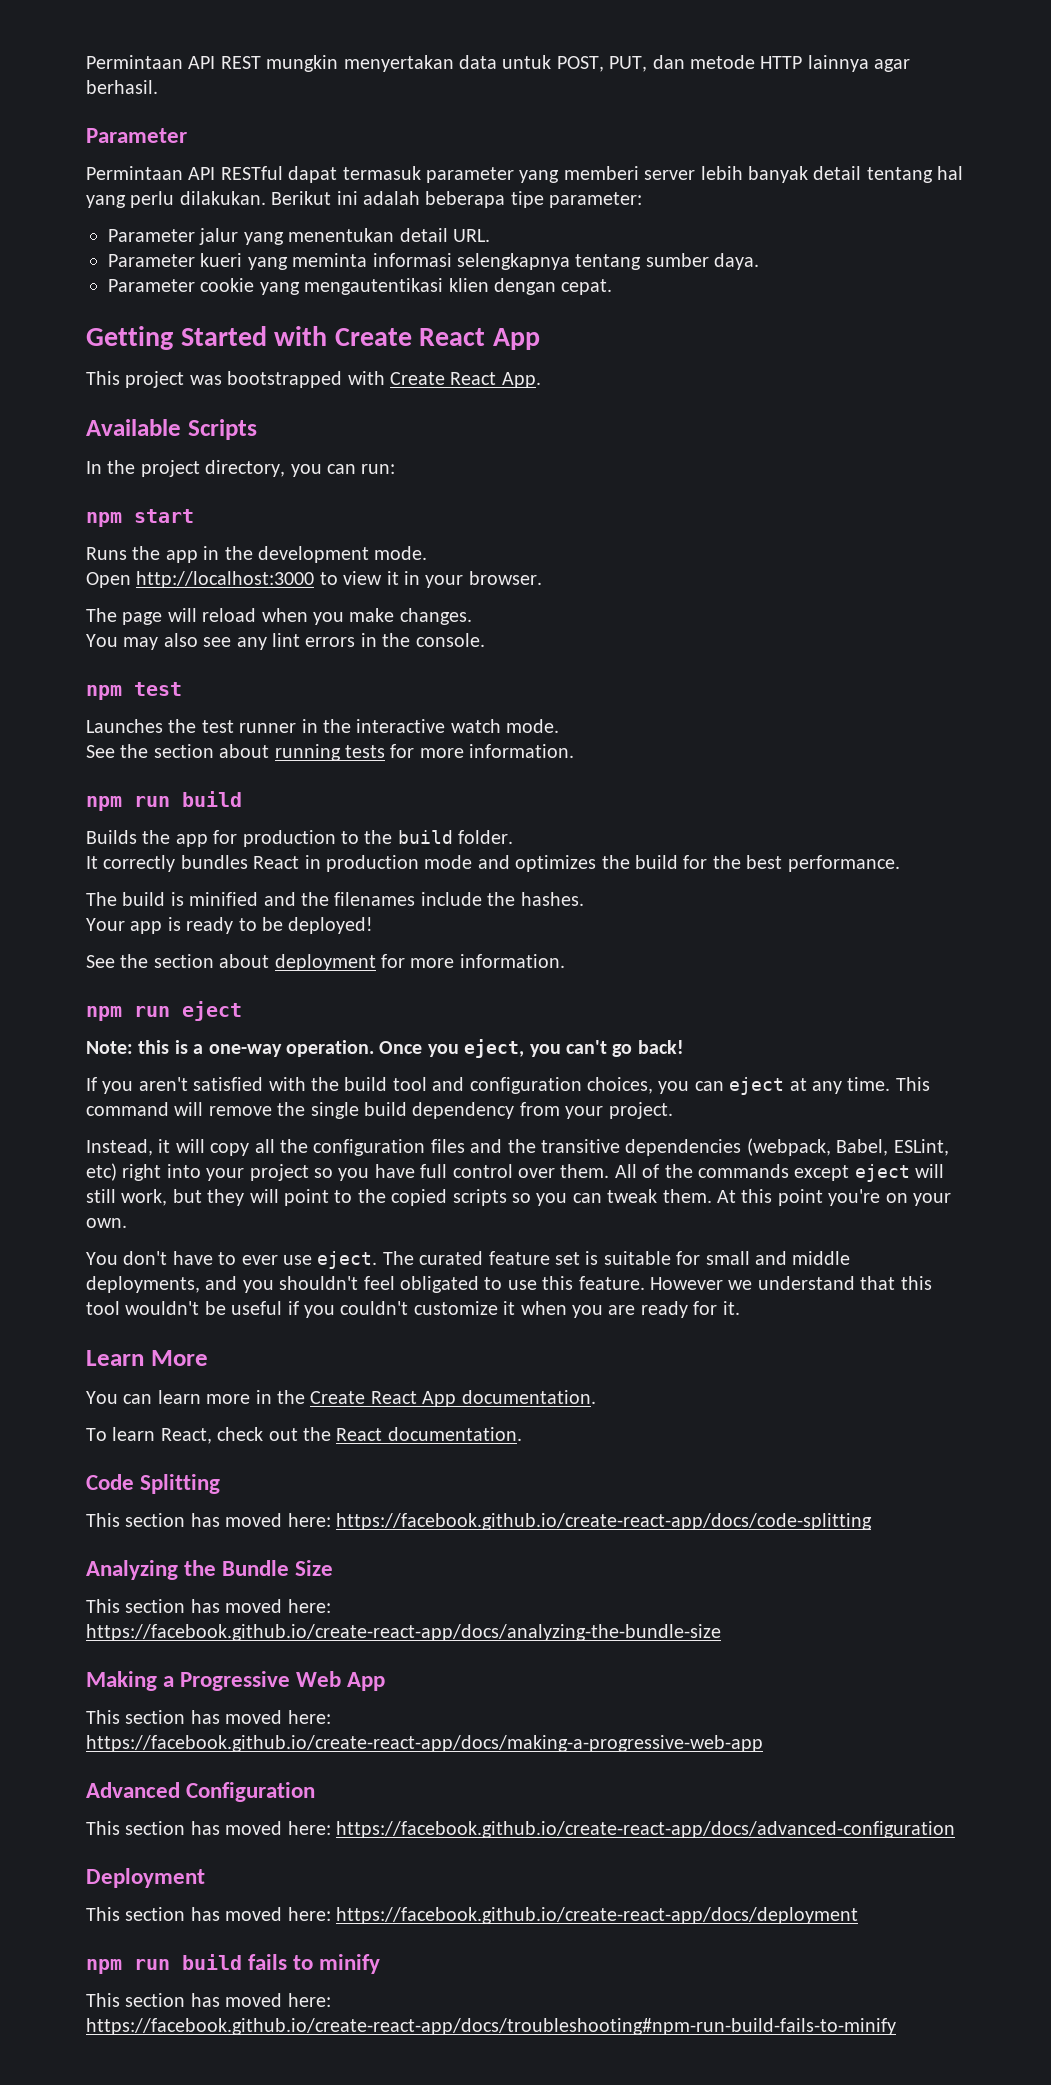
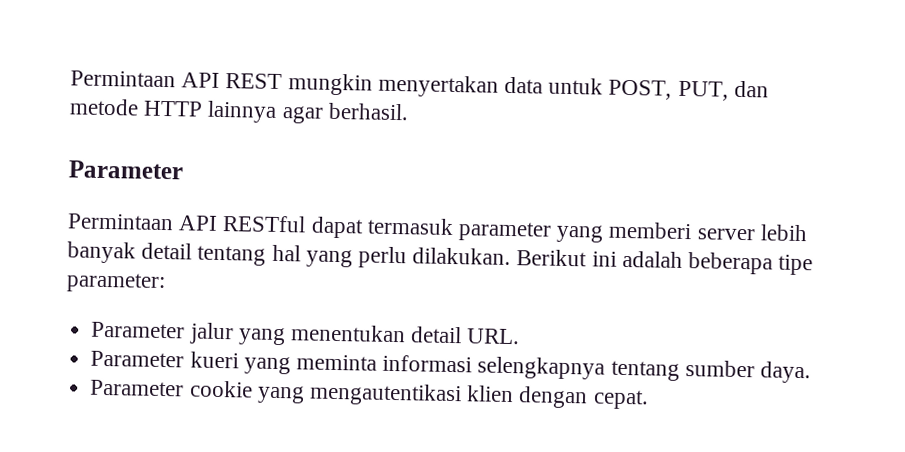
[86,326,540,350] [86,371,541,388] [86,419,257,440] [86,460,396,477] [86,509,194,527] [86,546,428,563] [86,571,542,588] [86,608,472,625] [86,633,485,650] [86,682,182,700] [86,719,560,733] [86,744,575,761] [86,791,242,811] [86,830,514,847] [86,855,900,872] [86,892,584,906] [86,917,374,934] [86,954,565,971] [86,1001,242,1021] [86,1039,684,1058] [86,1077,930,1095] [86,1102,673,1119] [86,1138,949,1156] [86,1163,945,1182] [86,1189,951,1206] [86,1218,127,1228] [86,1251,851,1269] [86,1276,932,1293] [86,1301,740,1318] [86,1350,208,1366] [86,1390,596,1407] [86,1427,522,1444] [86,1474,221,1494] [86,1513,872,1530] [86,1560,334,1580] [86,1599,331,1613] [86,1624,721,1641] [86,1671,386,1691] [86,1710,331,1724] [86,1735,763,1752] [86,1782,316,1802] [86,1821,955,1838] [86,1868,205,1888] [86,1907,858,1924] [86,1954,381,1974] [86,1993,331,2007] [86,2018,896,2035] // Getting Started with Create React App // This project was bootstrapped with Create React App. // Available Scripts // In the project directory, you can run: // npm start // Runs the app in the development mode. // Open http://localhost:3000 to view it in your browser. // The page will reload when you make changes. // You may also see any lint errors in the console. // npm test // Launches the test runner in the interactive watch mode. // See the section about running tests for more information. // npm run build // Builds the app for production to the build folder. // It correctly bundles React in production mode and optimizes the build for the best performance. // The build is minified and the filenames include the hashes. // Your app is ready to be deployed! // See the section about deployment for more information. // npm run eject // Note: this is a one-way operation. Once you eject, you can't go back! // If you aren't satisfied with the build tool and configuration choices, you can eject at any time. This command will remove the single build dependency from your project. // Instead, it will copy all the configuration files and the transitive dependencies (webpack, Babel, ESLint, etc) right into your project so you have full control over them. All of the commands except eject will still work, but they will point to the copied scripts so you can tweak them. At this point you're on your own. // You don't have to ever use eject. The curated feature set is suitable for small and middle deployments, and you shouldn't feel obligated to use this feature. However we understand that this tool wouldn't be useful if you couldn't customize it when you are ready for it. // Learn More // You can learn more in the Create React App documentation. // To learn React, check out the React documentation. // Code Splitting // This section has moved here: https://facebook.github.io/create-react-app/docs/code-splitting // Analyzing the Bundle Size // This section has moved here: https://facebook.github.io/create-react-app/docs/analyzing-the-bundle-size // Making a Progressive Web App // This section has moved here: https://facebook.github.io/create-react-app/docs/making-a-progressive-web-app // Advanced Configuration // This section has moved here: https://facebook.github.io/create-react-app/docs/advanced-configuration // Deployment // This section has moved here: https://facebook.github.io/create-react-app/docs/deployment // npm run build fails to minify // This section has moved here: https://facebook.github.io/create-react-app/docs/troubleshooting#npm-run-build-fails-to-minify -> (649, 399) none

